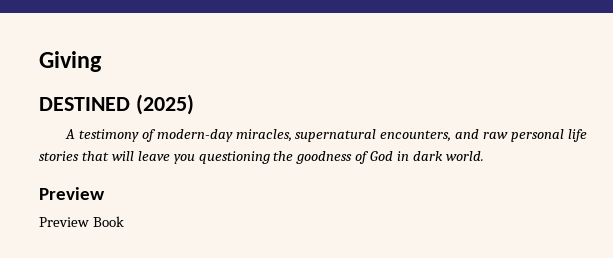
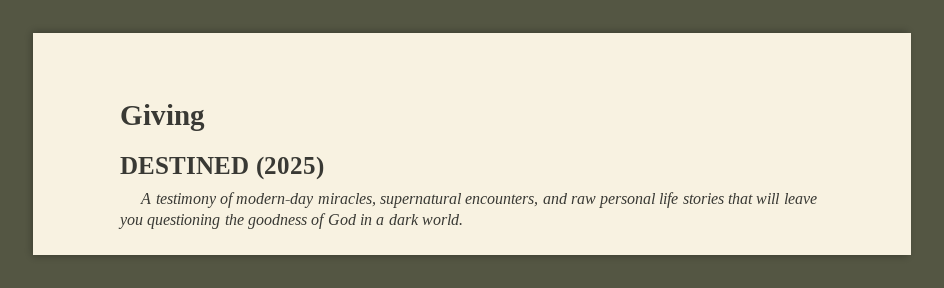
(410, 156) none -> [376,217,385,225] a
[39,187,105,200] [39,216,124,227] // Preview // Preview Book -> (463, 219) none

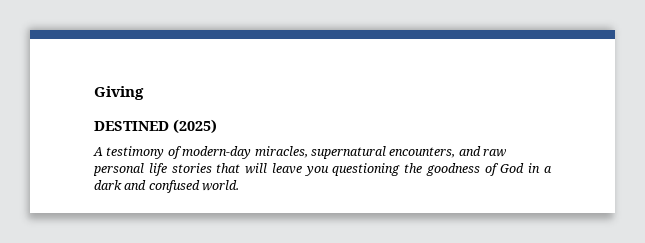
(419, 219) none -> [124,180,200,193] and confused

